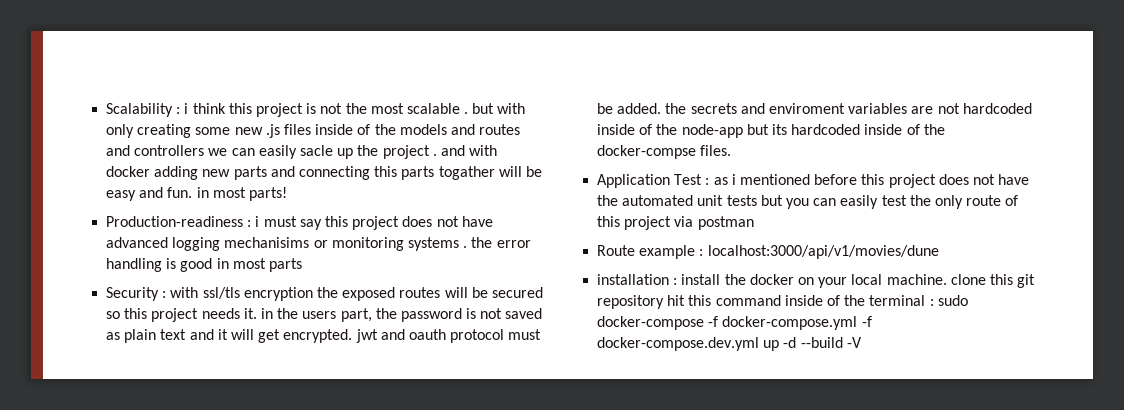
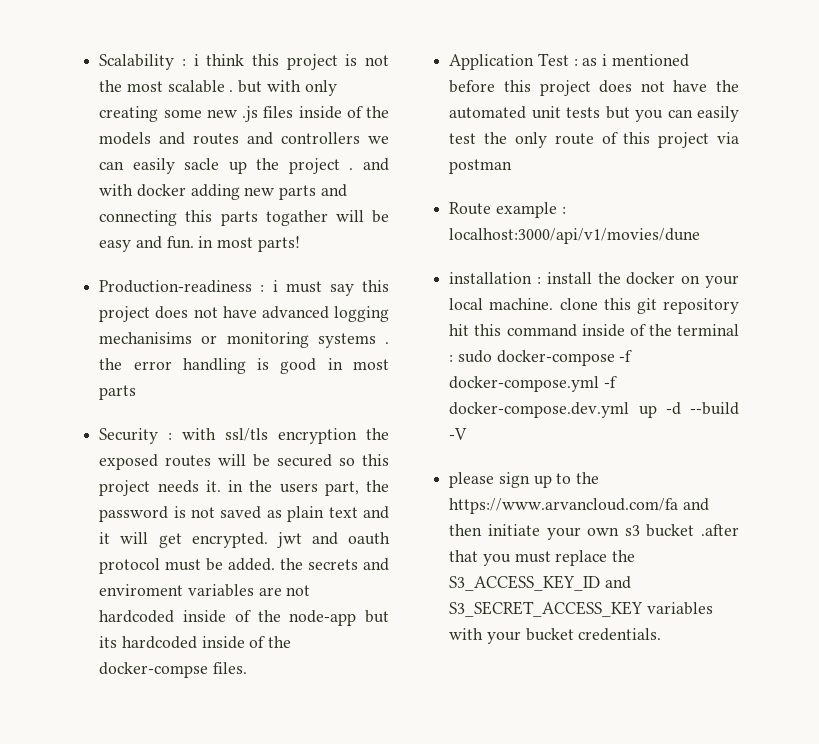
(862, 342) none -> [449,472,600,488] [449,498,709,514] [449,524,739,540] [449,550,636,566] [449,575,631,591] [449,601,713,617] [449,628,662,644] // please sign up to the https://www.arvancloud.com/fa and then initiate your own s3 bucket .after that you must replace the S3_ACCESS_KEY_ID and S3_SECRET_ACCESS_KEY variables with your bucket credentials.

